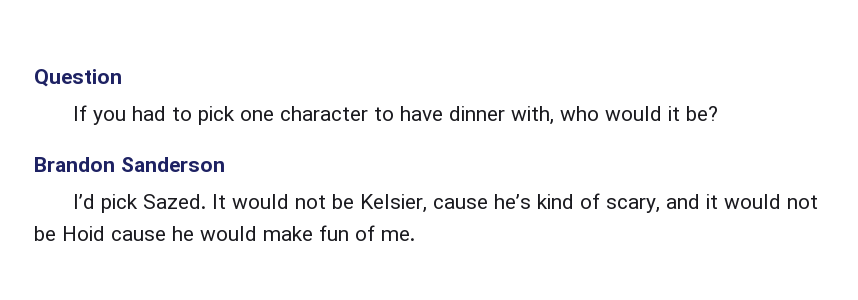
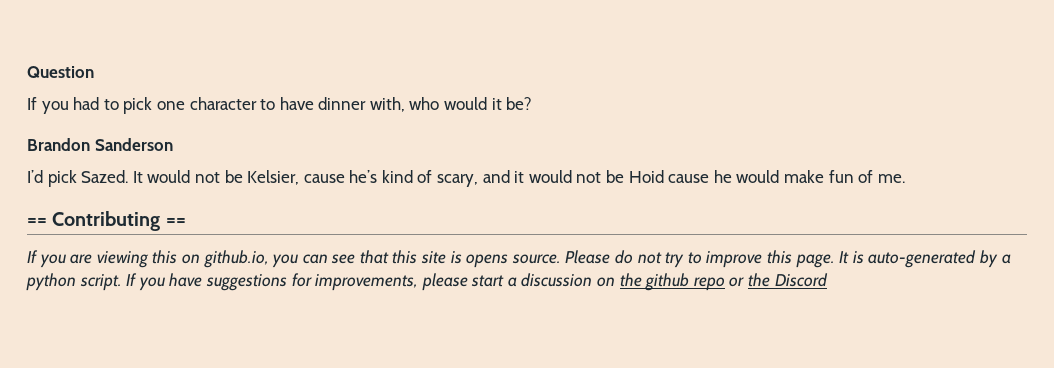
(415, 235) none -> [27,211,186,231] [27,250,1011,268] [26,273,828,291] // == Contributing == // If you are viewing this on github.io, you can see that this site is opens source. Please do not try to improve this page. It is auto-generated by a python script. If you have suggestions for improvements, please start a discussion on the github repo or the Discord

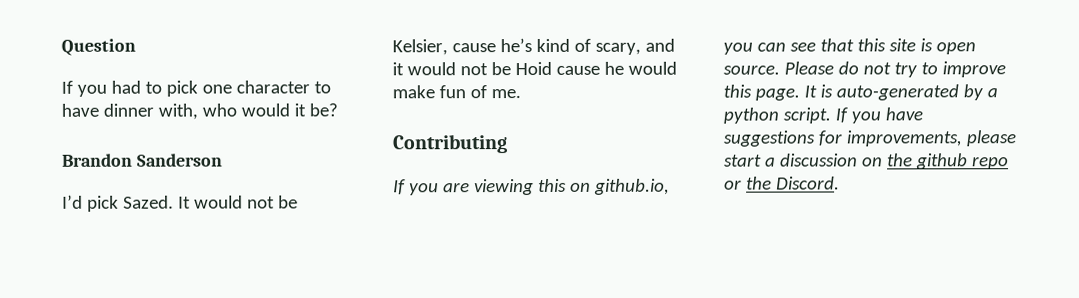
[27,218,47,226] == -> (521, 94) none
[165,218,186,226] == -> (508, 144) none
[466,254,509,268] opens -> [935,42,976,55] open
[774,273,828,287] Discord -> [775,176,840,190] Discord.

